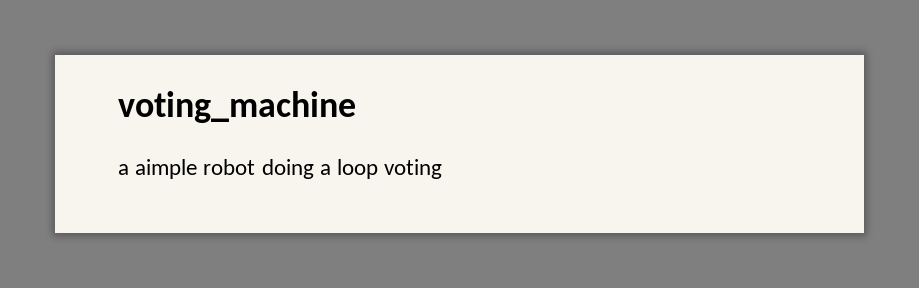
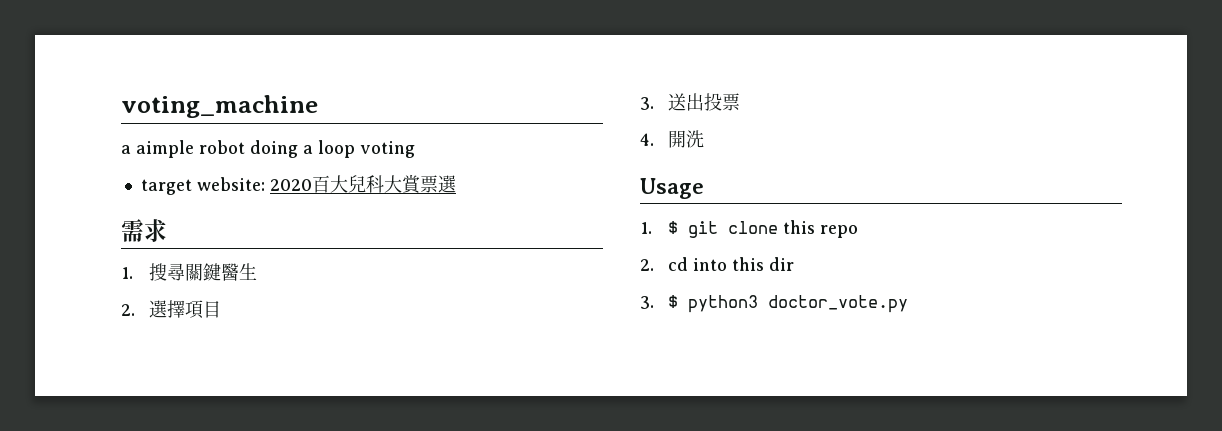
(443, 169) none -> [140,174,457,195] [121,219,167,242] [121,263,257,281] [121,300,221,319] [640,93,740,111] [640,130,704,148] [640,178,704,199] [640,220,858,238] [640,257,794,271] [640,295,908,313] // target website: 2020百大兒科大賞票選 // 需求 // 1.搜尋關鍵醫生 // 2.選擇項目 // 3.送出投票 // 4.開洗 // Usage // 1. $ git clone this repo // 2. cd into this dir // 3. $ python3 doctor_vote.py

